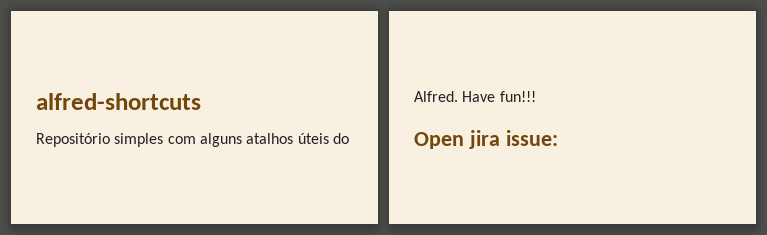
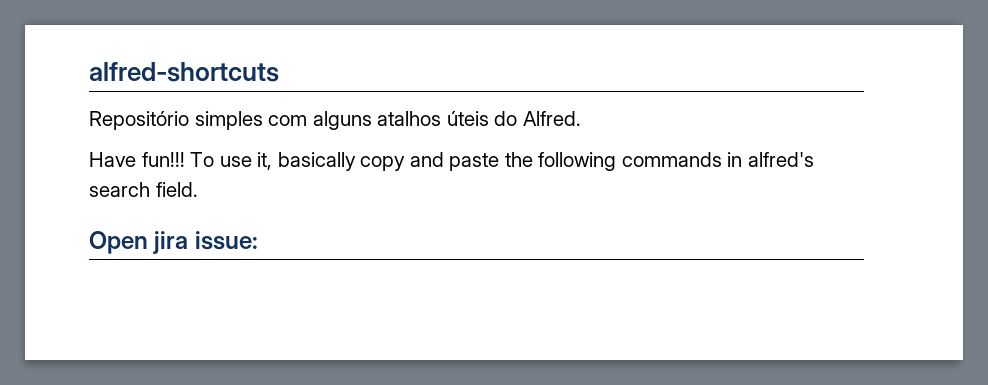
(458, 96) none -> (581, 118) //
(536, 96) none -> [190,152,814,171] [89,182,198,197] To use it, basically copy and paste the following commands in alfred's search field.

